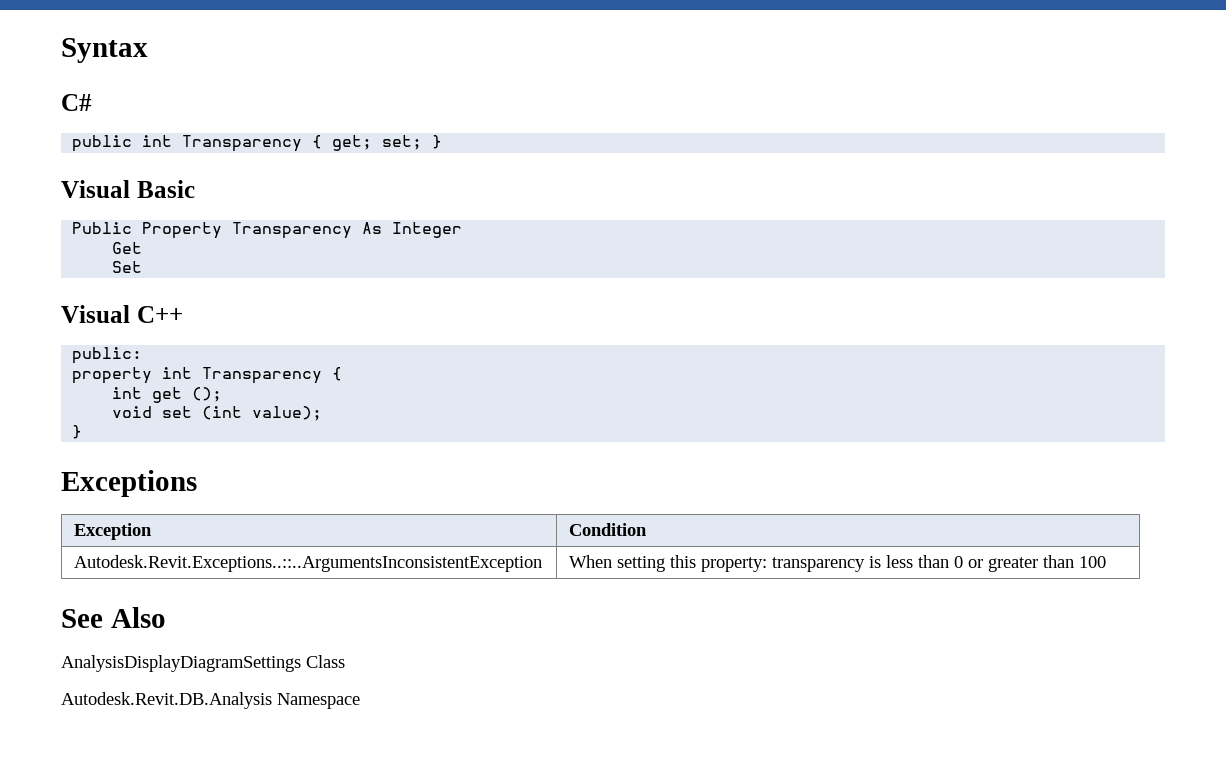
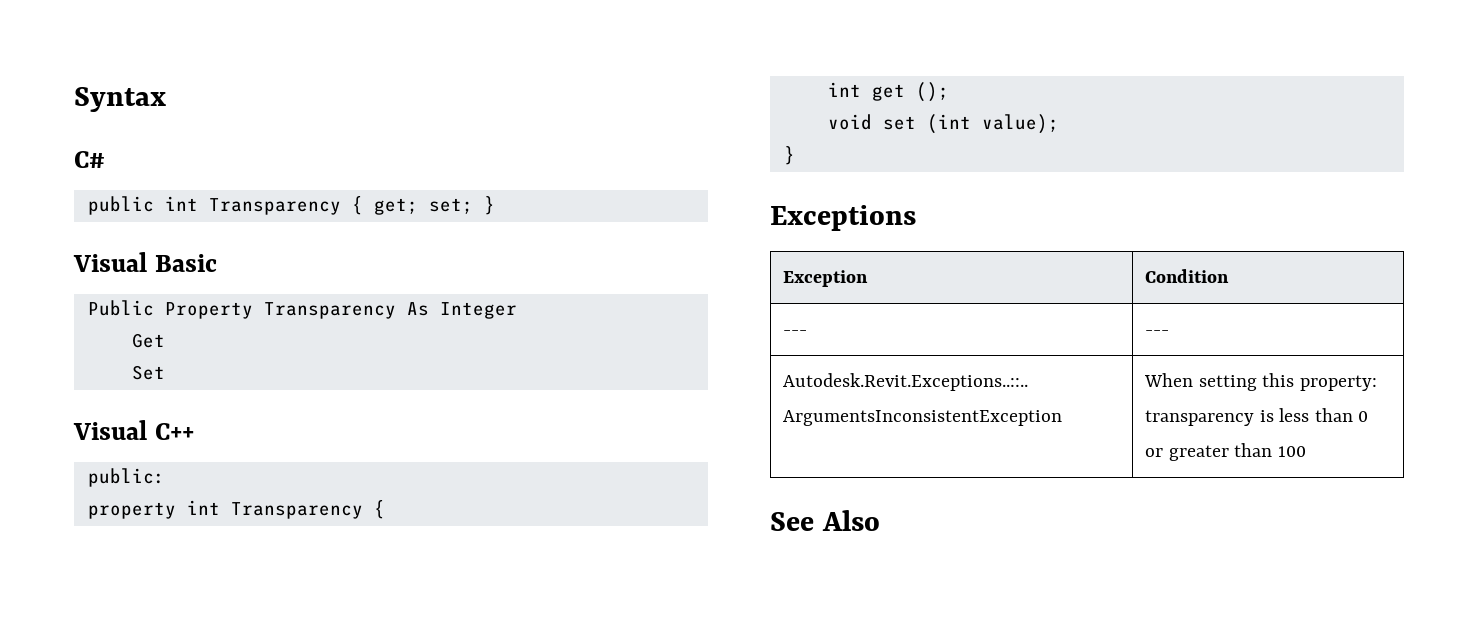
(648, 529) none -> [783,330,808,335] [1145,330,1170,335] // --- | ---
[61,655,345,672] [61,692,360,709] // AnalysisDisplayDiagramSettings Class // Autodesk.Revit.DB.Analysis Namespace -> (880, 520) none

